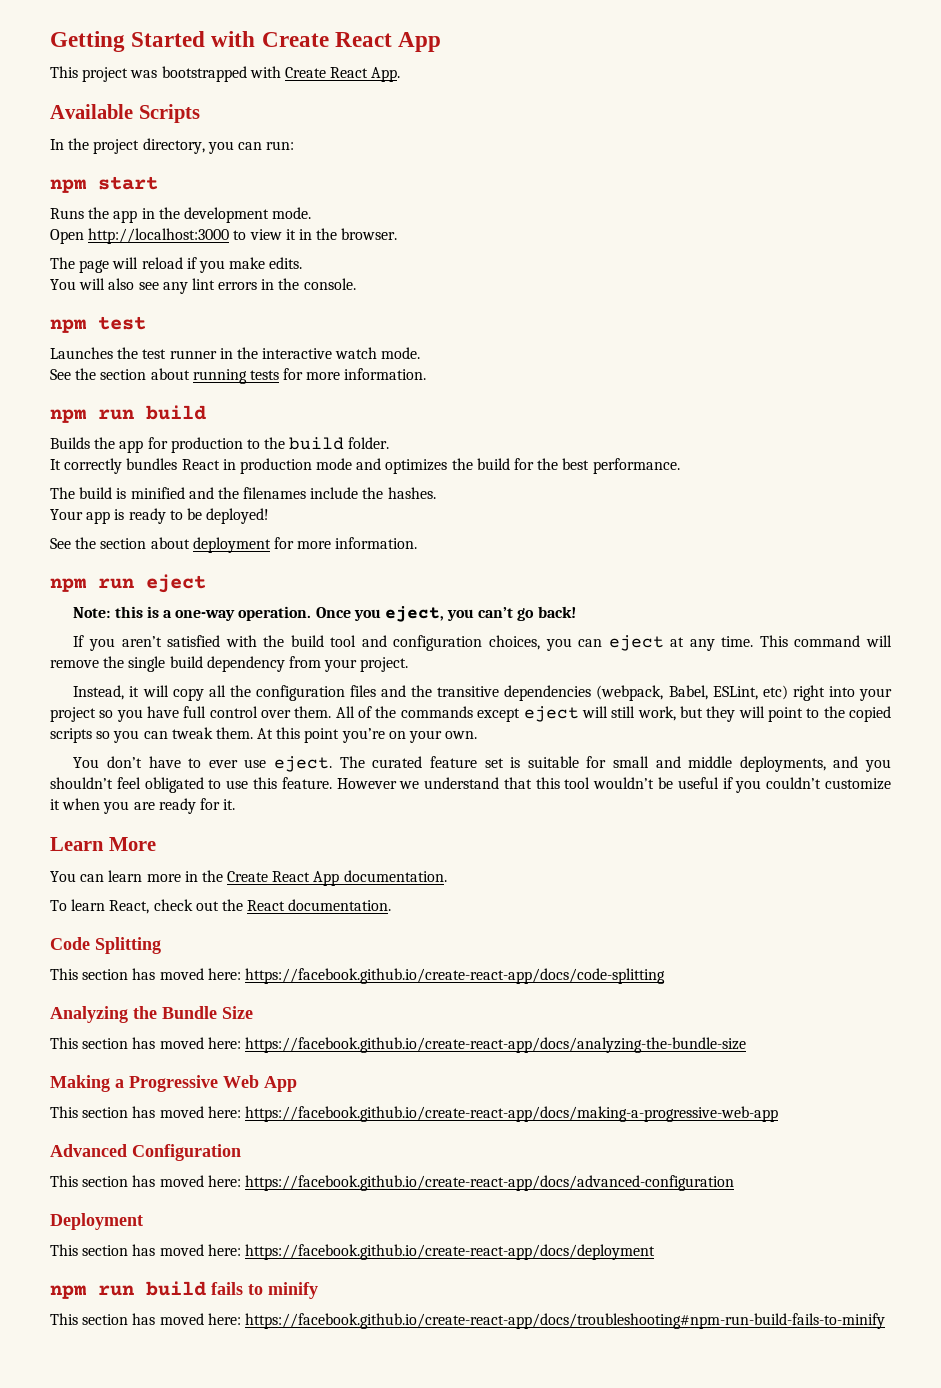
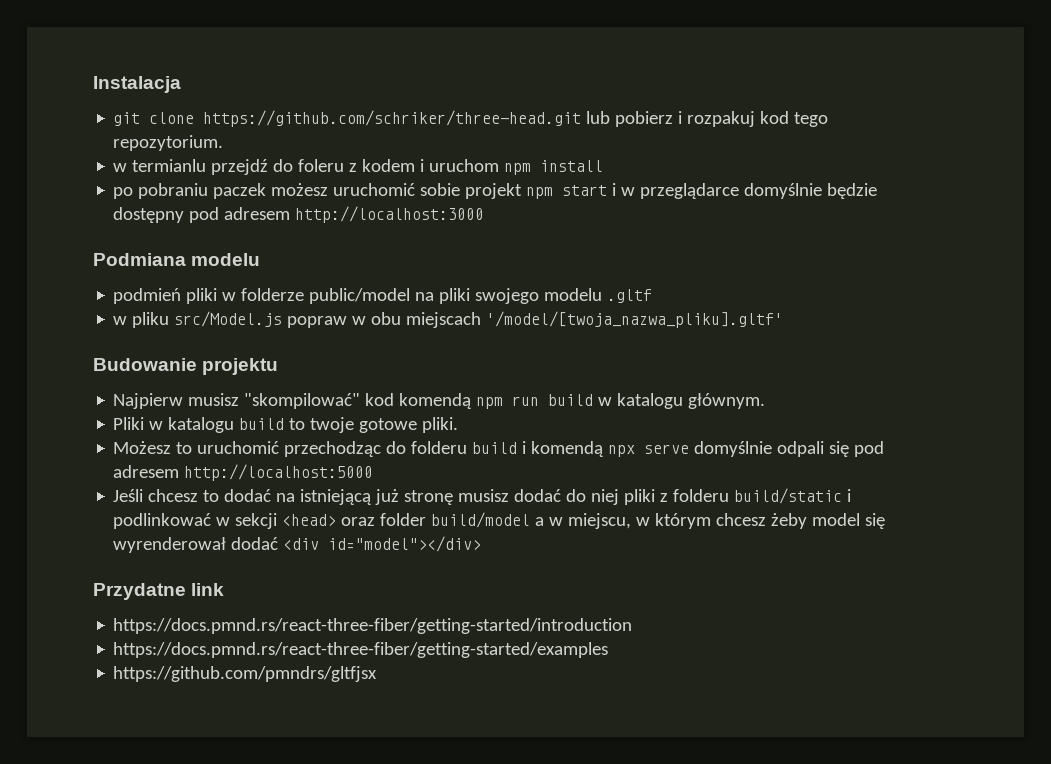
[50,31,442,52] [50,66,401,82] [50,104,200,123] [50,138,295,154] [50,176,158,193] [50,207,312,223] [50,228,398,244] [50,257,303,273] [50,278,356,294] [50,316,146,333] [50,347,421,359] [50,368,427,384] [50,405,206,423] [50,437,390,453] [50,458,680,474] [50,487,436,499] [50,508,270,524] [50,537,418,553] [50,574,206,593] [73,606,576,622] [73,635,892,651] [50,656,409,672] [73,685,892,701] [50,706,891,722] [50,727,478,743] [73,756,891,772] [50,777,891,793] [50,798,236,814] [50,837,156,851] [50,870,447,886] [50,899,392,914] [50,937,161,954] [50,968,665,984] [50,1006,253,1023] [50,1037,746,1053] [50,1075,297,1092] [50,1106,778,1122] [50,1144,241,1161] [50,1175,734,1191] [50,1213,143,1230] [50,1244,655,1260] [50,1281,318,1299] [50,1313,885,1329] Getting Started with Create React App // This project was bootstrapped with Create React App. // Available Scripts // In the project directory, you can run: // npm start // Runs the app in the development mode. // Open http://localhost:3000 to view it in the browser. // The page will reload if you make edits. // You will also see any lint errors in the console. // npm test // Launches the test runner in the interactive watch mode. // See the section about running tests for more information. // npm run build // Builds the app for production to the build folder. // It correctly bundles React in production mode and optimizes the build for the best performance. // The build is minified and the filenames include the hashes. // Your app is ready to be deployed! // See the section about deployment for more information. // npm run eject // Note: this is a one-way operation. Once you eject, you can’t go back! // If you aren’t satisfied with the build tool and configuration choices, you can eject at any time. This command will remove the single build dependency from your project. // Instead, it will copy all the configuration files and the transitive dependencies (webpack, Babel, ESLint, etc) right into your project so you have full control over them. All of the commands except eject will still work, but they will point to the copied scripts so you can tweak them. At this point you’re on your own. // You don’t have to ever use eject. The curated feature set is suitable for small and middle deployments, and you shouldn’t feel obligated to use this feature. However we understand that this tool wouldn’t be useful if you couldn’t customize it when you are ready for it. // Learn More // You can learn more in the Create React App documentation. // To learn React, check out the React documentation. // Code Splitting // This section has moved here: https://facebook.github.io/create-react-app/docs/code-splitting // Analyzing the Bundle Size // This section has moved here: https://facebook.github.io/create-react-app/docs/analyzing-the-bundle-size // Making a Progressive Web App // This section has moved here: https://facebook.github.io/create-react-app/docs/making-a-progressive-web-app // Advanced Configuration // This section has moved here: https://facebook.github.io/create-react-app/docs/advanced-configuration // Deployment // This section has moved here: https://facebook.github.io/create-react-app/docs/deployment // npm run build fails to minify // This section has moved here: https://facebook.github.io/create-react-app/docs/troubleshooting#npm-run-build-fails-to-minify -> [93,76,181,93] [113,110,829,127] [113,135,224,151] [113,159,604,175] [113,183,878,199] [113,206,485,223] [93,253,261,266] [113,288,653,304] [113,311,784,328] [93,358,279,375] [113,393,766,409] [113,417,459,433] [113,441,885,457] [113,464,374,481] [113,488,852,505] [113,512,886,529] [113,536,482,553] [93,583,225,600] [113,618,633,634] [113,642,609,658] [113,666,378,682] Instalacja // git clone https://github.com/schriker/three-head.git lub pobierz i rozpakuj kod tego repozytorium. // w termianlu przejdź do foleru z kodem i uruchom npm install // po pobraniu paczek możesz uruchomić sobie projekt npm start i w przeglądarce domyślnie będzie dostępny pod adresem http://localhost:3000 // Podmiana modelu // podmień pliki w folderze public/model na pliki swojego modelu .gltf // w pliku src/Model.js popraw w obu miejscach '/model/[twoja_nazwa_pliku].gltf' // Budowanie projektu // Najpierw musisz "skompilować" kod komendą npm run build w katalogu głównym. // Pliki w katalogu build to twoje gotowe pliki. // Możesz to uruchomić przechodząc do folderu build i komendą npx serve domyślnie odpali się pod adresem http://localhost:5000 // Jeśli chcesz to dodać na istniejącą już stronę musisz dodać do niej pliki z folderu build/static i podlinkować w sekcji <head> oraz folder build/model a w miejscu, w którym chcesz żeby model się wyrenderował dodać <div id="model"></div> // Przydatne link // https://docs.pmnd.rs/react-three-fiber/getting-started/introduction // https://docs.pmnd.rs/react-three-fiber/getting-started/examples // https://github.com/pmndrs/gltfjsx

